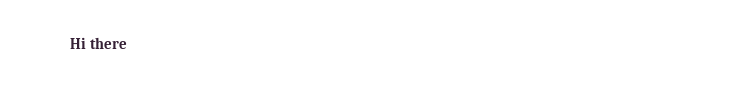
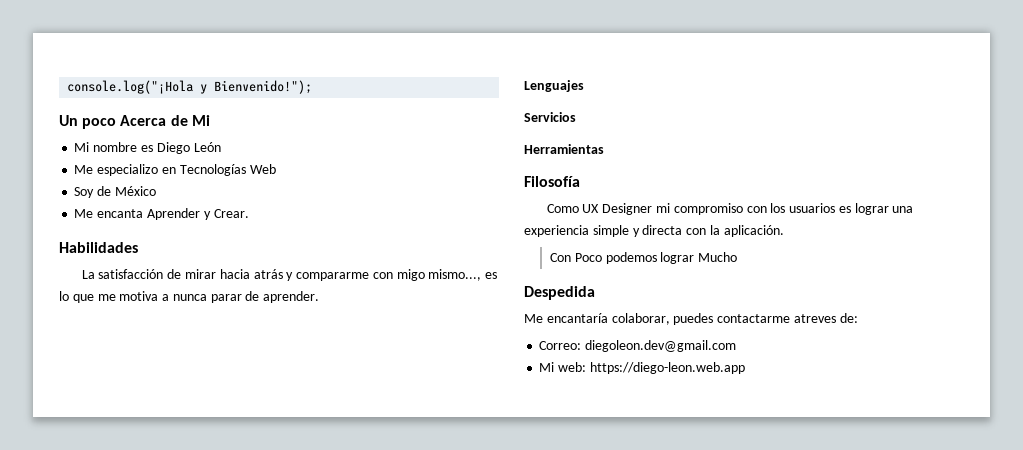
[70,37,127,49] Hi there -> [67,80,313,94] [59,115,210,129] [74,142,221,154] [74,164,276,176] [74,186,156,198] [74,208,249,220] [59,242,138,253] [81,269,498,281] [59,291,320,303] [524,80,584,92] [524,112,576,122] [524,144,604,154] [524,176,580,187] [546,203,914,215] [524,225,784,237] [550,252,738,264] [524,286,595,300] [524,313,858,325] [539,340,737,352] [539,362,745,374] console.log("¡Hola y Bienvenido!"); // Un poco Acerca de Mi // Mi nombre es Diego León // Me especializo en Tecnologías Web // Soy de México // Me encanta Aprender y Crear. // Habilidades // La satisfacción de mirar hacia atrás y compararme con migo mismo..., es lo que me motiva a nunca parar de aprender. // Lenguajes // Servicios // Herramientas // Filosofía // Como UX Designer mi compromiso con los usuarios es lograr una experiencia simple y directa con la aplicación. // Con Poco podemos lograr Mucho // Despedida // Me encantaría colaborar, puedes contactarme atreves de: // Correo: diegoleon.dev@gmail.com // Mi web: https://diego-leon.web.app

